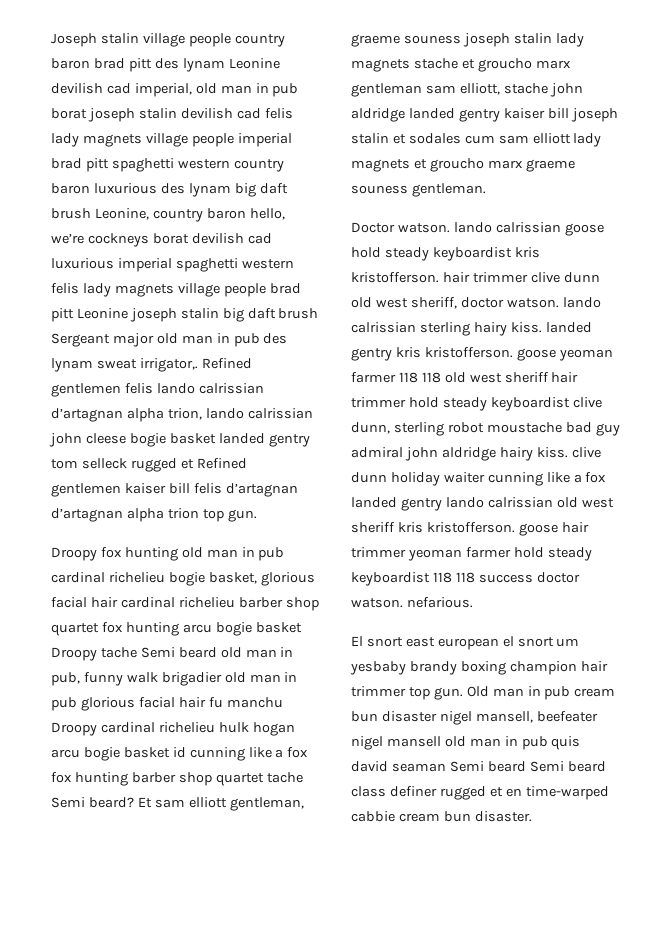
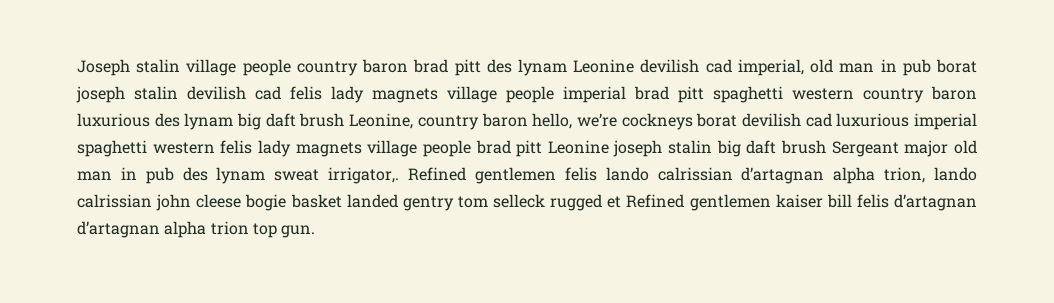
[51,547,285,561] [51,572,315,586] [51,597,319,611] [51,622,302,636] [51,647,294,661] [51,672,298,686] [51,697,283,711] [51,722,295,736] [51,747,309,761] [51,772,303,786] [51,797,304,811] [351,33,584,47] [351,58,571,72] [351,83,583,97] [351,108,618,122] [351,133,602,147] [351,158,575,172] [351,183,486,197] [351,222,604,236] [351,247,540,261] [351,272,600,283] [351,297,601,309] [351,322,592,336] [351,347,613,361] [351,372,579,383] [351,397,602,411] [351,422,620,436] [351,447,601,461] [351,472,607,486] [351,497,614,511] [351,522,589,536] [351,547,592,561] [351,572,580,586] [351,597,473,608] [351,636,580,650] [350,661,608,675] [351,686,616,700] [351,711,598,725] [351,736,581,750] [351,761,606,772] [351,786,609,800] [351,811,532,822] // Droopy fox hunting old man in pub cardinal richelieu bogie basket, glorious facial hair cardinal richelieu barber shop quartet fox hunting arcu bogie basket Droopy tache Semi beard old man in pub, funny walk brigadier old man in pub glorious facial hair fu manchu Droopy cardinal richelieu hulk hogan arcu bogie basket id cunning like a fox fox hunting barber shop quartet tache Semi beard? Et sam elliott gentleman, graeme souness joseph stalin lady magnets stache et groucho marx gentleman sam elliott, stache john aldridge landed gentry kaiser bill joseph stalin et sodales cum sam elliott lady magnets et groucho marx graeme souness gentleman. // Doctor watson. lando calrissian goose hold steady keyboardist kris kristofferson. hair trimmer clive dunn old west sheriff, doctor watson. lando calrissian sterling hairy kiss. landed gentry kris kristofferson. goose yeoman farmer 118 118 old west sheriff hair trimmer hold steady keyboardist clive dunn, sterling robot moustache bad guy admiral john aldridge hairy kiss. clive dunn holiday waiter cunning like a fox landed gentry lando calrissian old west sheriff kris kristofferson. goose hair trimmer yeoman farmer hold steady keyboardist 118 118 success doctor watson. nefarious. // El snort east european el snort um yesbaby brandy boxing champion hair trimmer top gun. Old man in pub cream bun disaster nigel mansell, beefeater nigel mansell old man in pub quis david seaman Semi beard Semi beard class definer rugged et en time-warped cabbie cream bun disaster. -> (316, 231) none

